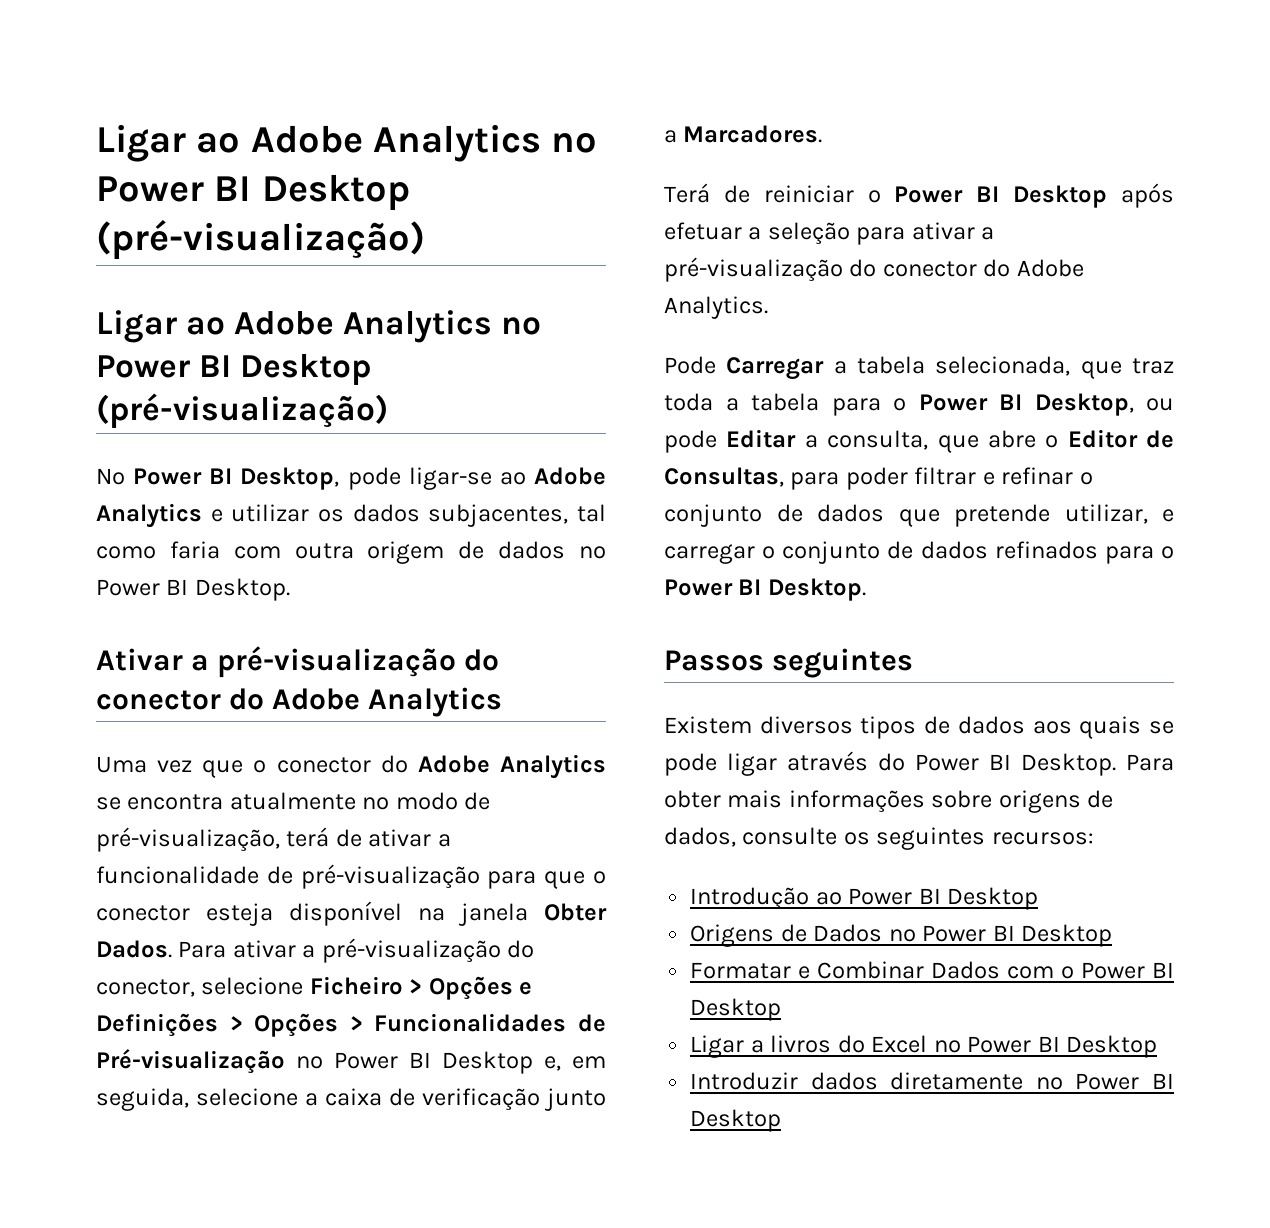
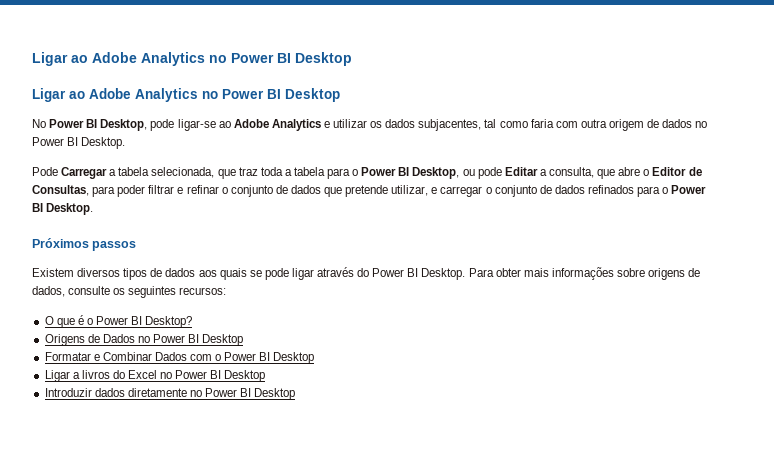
[96,124,598,162] [96,174,410,211] [96,220,425,260] [96,310,542,343] [96,354,372,385] [96,393,388,428] Ligar ao Adobe Analytics no Power BI Desktop (pré-visualização) // Ligar ao Adobe Analytics no Power BI Desktop (pré-visualização) -> [32,52,352,66] [32,88,340,102] Ligar ao Adobe Analytics no Power BI Desktop // Ligar ao Adobe Analytics no Power BI Desktop
[96,646,500,678] [96,687,503,717] [96,754,606,779] [96,792,491,810] [96,827,451,852] [96,864,606,889] [96,901,607,926] [96,938,535,963] [96,976,533,1000] [96,1013,606,1037] [96,1049,606,1074] [96,1088,606,1111] [664,125,823,143] [664,183,1174,208] [664,222,995,245] [664,257,1084,282] [664,296,768,319] // Ativar a pré-visualização do conector do Adobe Analytics // Uma vez que o conector do Adobe Analytics se encontra atualmente no modo de pré-visualização, terá de ativar a funcionalidade de pré-visualização para que o conector esteja disponível na janela Obter Dados. Para ativar a pré-visualização do conector, selecione Ficheiro > Opções e Definições > Opções > Funcionalidades de Pré-visualização no Power BI Desktop e, em seguida, selecione a caixa de verificação junto a Marcadores. // Terá de reiniciar o Power BI Desktop após efetuar a seleção para ativar a pré-visualização do conector do Adobe Analytics. -> (126, 143) none
[664,648,914,678] Passos seguintes -> [32,238,137,251] Próximos passos
[690,887,1039,910] Introdução ao Power BI Desktop -> [44,315,193,328] O que é o Power BI Desktop?

